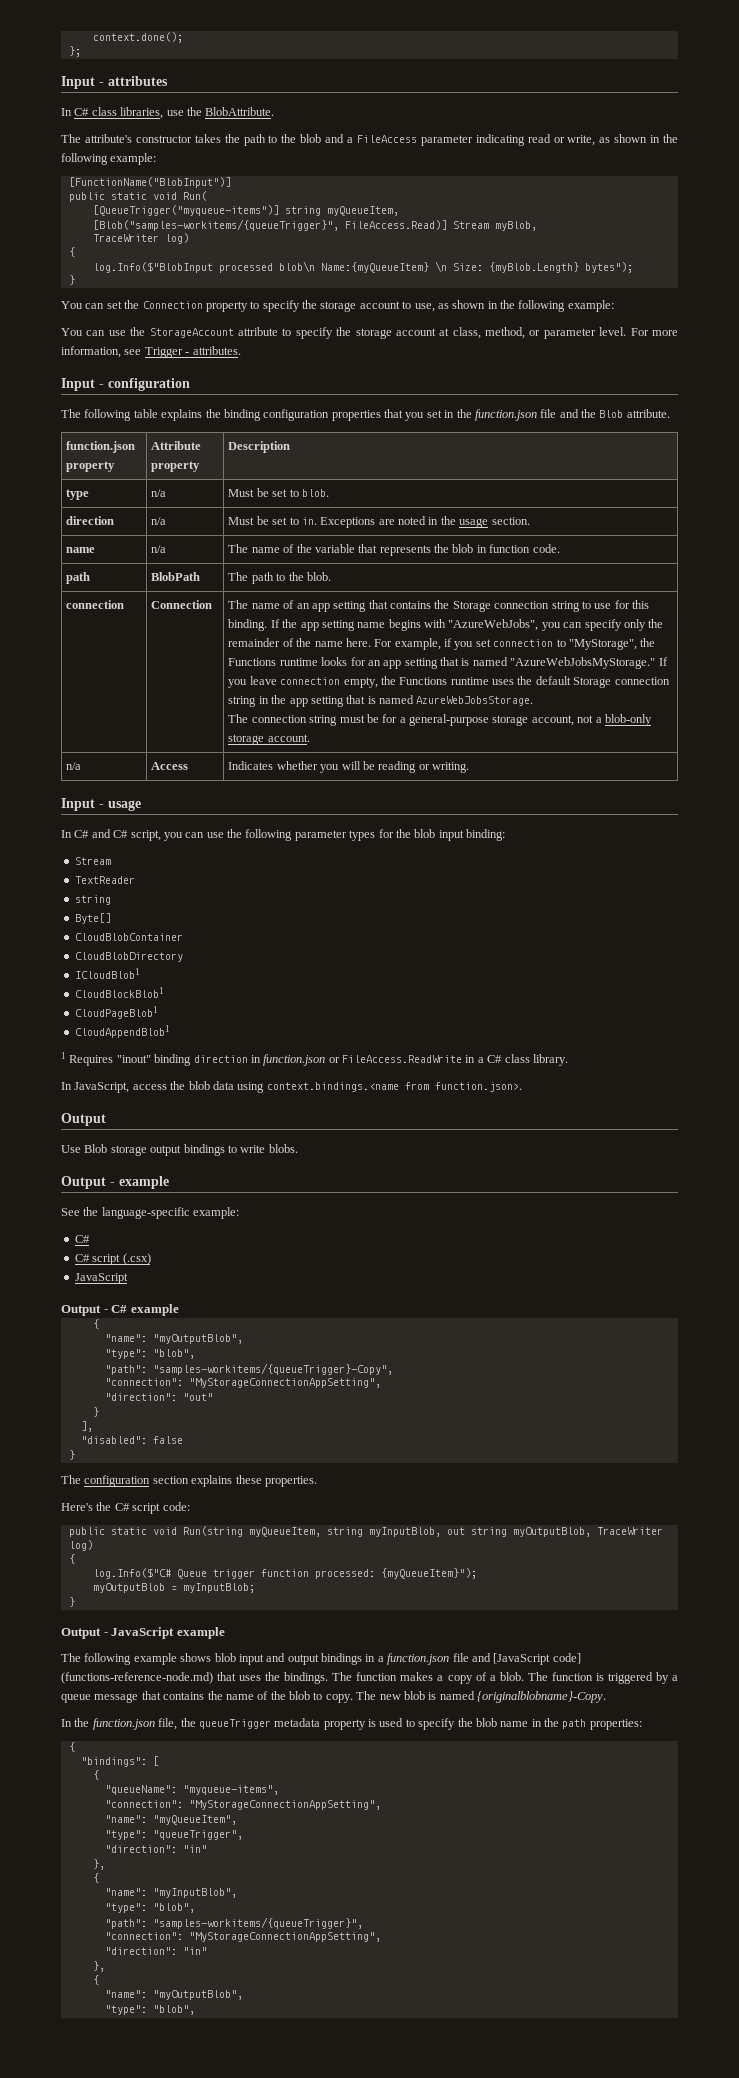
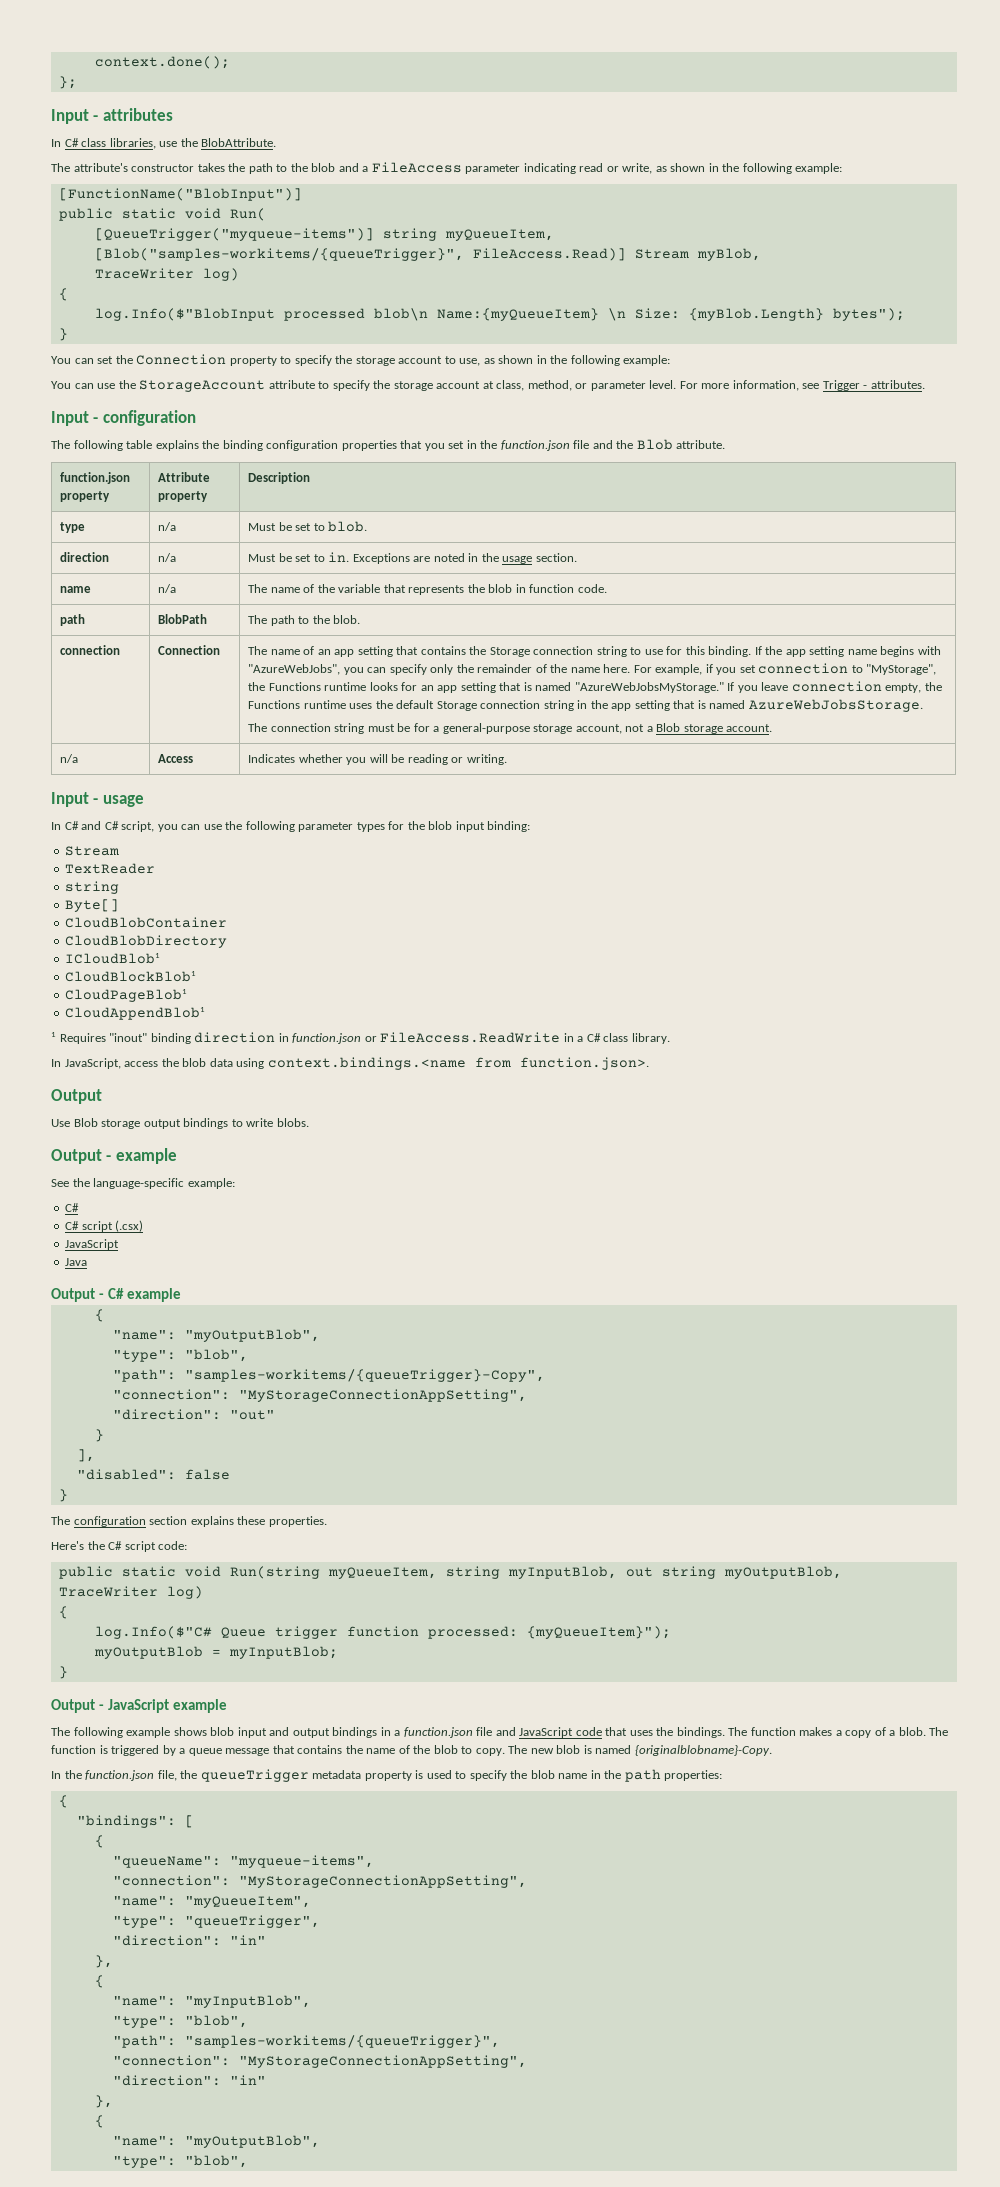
[604,714,652,726] blob-only -> [656,723,681,732] Blob
(128, 1278) none -> [65,1258,88,1266] // Java
[493,1653,581,1665] [61,1672,213,1684] [JavaScript code] (functions-reference-node.md) -> [519,1727,602,1738] JavaScript code

